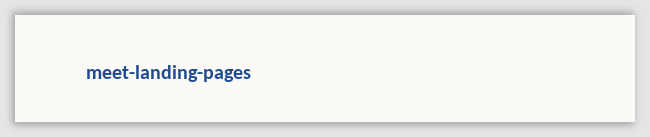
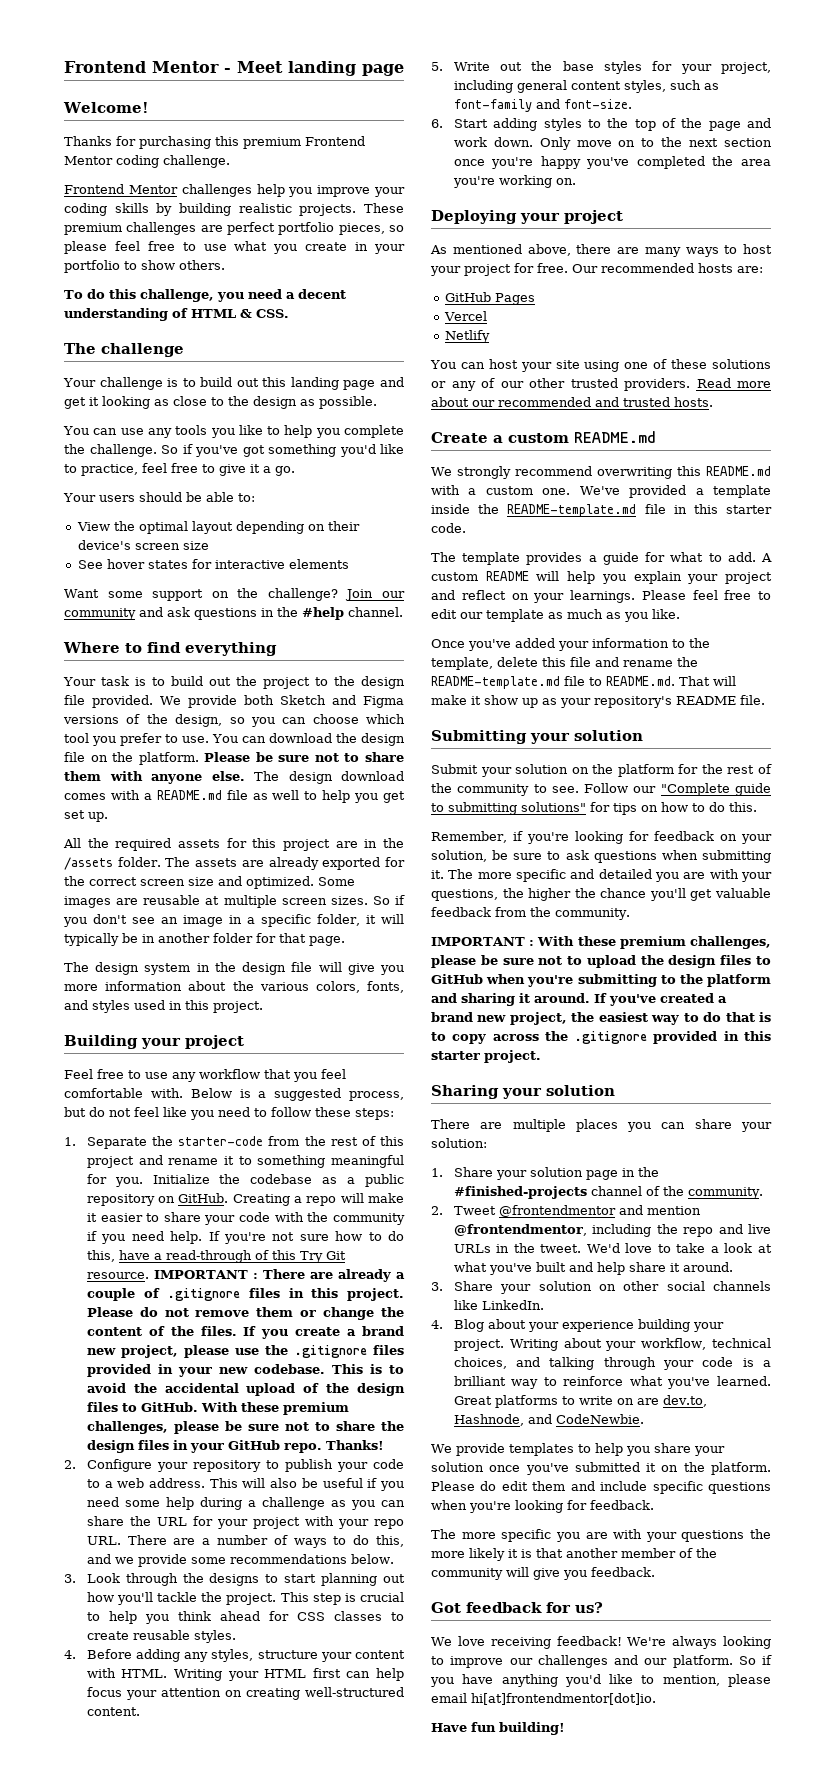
[86,65,251,82] meet-landing-pages -> [64,61,404,76] [63,102,149,113] [64,136,365,149] [64,155,230,168] [64,184,405,197] [64,203,404,216] [64,222,404,235] [64,241,405,254] [64,260,225,273] [64,289,346,302] [64,308,289,321] [64,343,184,357] [63,377,404,390] [64,396,377,409] [63,425,404,438] [64,444,404,457] [64,463,295,476] [63,492,255,502] [76,521,360,534] [77,540,209,550] [77,559,349,569] [64,588,406,601] [64,607,403,620] [63,642,277,656] [63,676,405,689] [64,695,404,708] [63,714,405,727] [64,733,405,746] [64,752,404,765] [64,771,404,784] [64,790,405,803] [64,810,108,822] [63,838,405,851] [64,857,405,870] [64,876,355,889] [64,895,405,908] [63,914,404,927] [64,933,345,946] [64,962,405,975] [64,981,404,993] [64,1000,263,1013] [64,1035,244,1049] [64,1069,346,1082] [64,1088,404,1101] [64,1107,394,1120] [64,1136,404,1149] [86,1155,405,1168] [86,1174,404,1187] [86,1193,405,1206] [86,1212,405,1225] [86,1231,405,1244] [86,1250,346,1263] [86,1269,405,1282] [86,1288,405,1301] [86,1307,404,1320] [86,1326,405,1339] [86,1345,404,1358] [86,1364,405,1377] [86,1383,405,1396] [86,1402,349,1415] [86,1421,404,1434] [86,1440,384,1453] [64,1459,404,1472] [86,1478,405,1491] [86,1497,406,1510] [86,1516,405,1529] [86,1535,405,1548] [86,1554,394,1567] [64,1573,405,1586] [86,1592,405,1605] [86,1611,405,1624] [86,1630,236,1643] [64,1649,406,1662] [86,1668,404,1681] [86,1687,405,1700] [86,1707,140,1716] [431,61,771,74] [453,80,719,93] [453,99,632,112] [431,118,771,131] [453,137,772,150] [453,156,771,169] [452,175,576,188] [431,210,623,224] [430,244,772,257] [430,263,763,276] [444,292,535,305] [443,311,487,321] [444,330,490,343] [430,359,771,372] [431,378,771,391] [431,397,713,407] [431,431,656,443] [431,466,771,479] [431,485,771,498] [431,504,772,517] [431,523,466,533] [431,552,772,565] [431,571,772,584] [431,590,771,603] [431,609,680,622] [431,638,710,651] [431,657,698,670] [431,676,736,689] [431,695,765,708] [431,730,643,744] [431,764,772,777] [431,783,771,796] [431,802,757,815] [431,831,772,844] [431,850,771,863] [431,869,772,882] [431,888,771,901] [431,907,630,920] [431,936,771,949] [431,955,771,968] [431,974,771,987] [431,993,727,1006] [431,1012,772,1025] [431,1031,771,1044] [431,1050,541,1063] [431,1085,615,1099] [431,1119,772,1132] [431,1138,487,1148] [431,1167,659,1180] [453,1186,763,1199] [431,1205,701,1217] [453,1224,771,1237] [453,1243,773,1253] [453,1262,733,1275] [431,1281,771,1294] [453,1300,544,1310] [431,1319,724,1332] [453,1338,771,1351] [453,1357,771,1370] [453,1376,771,1389] [453,1395,707,1408] [453,1414,644,1426] [431,1443,725,1456] [431,1462,771,1475] [431,1481,771,1494] [431,1500,654,1513] [431,1529,771,1542] [431,1548,717,1561] [431,1567,655,1580] [431,1602,603,1613] [431,1636,771,1649] [431,1655,772,1668] [430,1674,771,1687] [431,1693,656,1705] [431,1722,565,1735] Frontend Mentor - Meet landing page // Welcome! // Thanks for purchasing this premium Frontend Mentor coding challenge. // Frontend Mentor challenges help you improve your coding skills by building realistic projects. These premium challenges are perfect portfolio pieces, so please feel free to use what you create in your portfolio to show others. // To do this challenge, you need a decent understanding of HTML & CSS. // The challenge // Your challenge is to build out this landing page and get it looking as close to the design as possible. // You can use any tools you like to help you complete the challenge. So if you've got something you'd like to practice, feel free to give it a go. // Your users should be able to: // View the optimal layout depending on their device's screen size // See hover states for interactive elements // Want some support on the challenge? Join our community and ask questions in the #help channel. // Where to find everything // Your task is to build out the project to the design file provided. We provide both Sketch and Figma versions of the design, so you can choose which tool you prefer to use. You can download the design file on the platform. Please be sure not to share them with anyone else. The design download comes with a README.md file as well to help you get set up. // All the required assets for this project are in the /assets folder. The assets are already exported for the correct screen size and optimized. Some images are reusable at multiple screen sizes. So if you don't see an image in a specific folder, it will typically be in another folder for that page. // The design system in the design file will give you more information about the various colors, fonts, and styles used in this project. // Building your project // Feel free to use any workflow that you feel comfortable with. Below is a suggested process, but do not feel like you need to follow these steps: // 1. Separate the starter-code from the rest of this project and rename it to something meaningful for you. Initialize the codebase as a public repository on GitHub. Creating a repo will make it easier to share your code with the community if you need help. If you're not sure how to do this, have a read-through of this Try Git resource. IMPORTANT : There are already a couple of .gitignore files in this project. Please do not remove them or change the content of the files. If you create a brand new project, please use the .gitignore files provided in your new codebase. This is to avoid the accidental upload of the design files to GitHub. With these premium challenges, please be sure not to share the design files in your GitHub repo. Thanks! // 2. Configure your repository to publish your code to a web address. This will also be useful if you need some help during a challenge as you can share the URL for your project with your repo URL. There are a number of ways to do this, and we provide some recommendations below. // 3. Look through the designs to start planning out how you'll tackle the project. This step is crucial to help you think ahead for CSS classes to create reusable styles. // 4. Before adding any styles, structure your content with HTML. Writing your HTML first can help focus your attention on creating well-structured content. // 5. Write out the base styles for your project, including general content styles, such as font-family and font-size. // 6. Start adding styles to the top of the page and work down. Only move on to the next section once you're happy you've completed the area you're working on. // Deploying your project // As mentioned above, there are many ways to host your project for free. Our recommended hosts are: // GitHub Pages // Vercel // Netlify // You can host your site using one of these solutions or any of our other trusted providers. Read more about our recommended and trusted hosts. // Create a custom README.md // We strongly recommend overwriting this README.md with a custom one. We've provided a template inside the README-template.md file in this starter code. // The template provides a guide for what to add. A custom README will help you explain your project and reflect on your learnings. Please feel free to edit our template as much as you like. // Once you've added your information to the template, delete this file and rename the README-template.md file to README.md. That will make it show up as your repository's README file. // Submitting your solution // Submit your solution on the platform for the rest of the community to see. Follow our "Complete guide to submitting solutions" for tips on how to do this. // Remember, if you're looking for feedback on your solution, be sure to ask questions when submitting it. The more specific and detailed you are with your questions, the higher the chance you'll get valuable feedback from the community. // IMPORTANT : With these premium challenges, please be sure not to upload the design files to GitHub when you're submitting to the platform and sharing it around. If you've created a brand new project, the easiest way to do that is to copy across the .gitignore provided in this starter project. // Sharing your solution // There are multiple places you can share your solution: // 1. Share your solution page in the #finished-projects channel of the community. // 2. Tweet @frontendmentor and mention @frontendmentor, including the repo and live URLs in the tweet. We'd love to take a look at what you've built and help share it around. // 3. Share your solution on other social channels like LinkedIn. // 4. Blog about your experience building your project. Writing about your workflow, technical choices, and talking through your code is a brilliant way to reinforce what you've learned. Great platforms to write on are dev.to, Hashnode, and CodeNewbie. // We provide templates to help you share your solution once you've submitted it on the platform. Please do edit them and include specific questions when you're looking for feedback. // The more specific you are with your questions the more likely it is that another member of the community will give you feedback. // Got feedback for us? // We love receiving feedback! We're always looking to improve our challenges and our platform. So if you have anything you'd like to mention, please email hi[at]frontendmentor[dot]io. // Have fun building!

